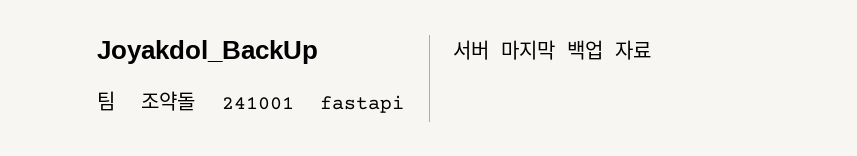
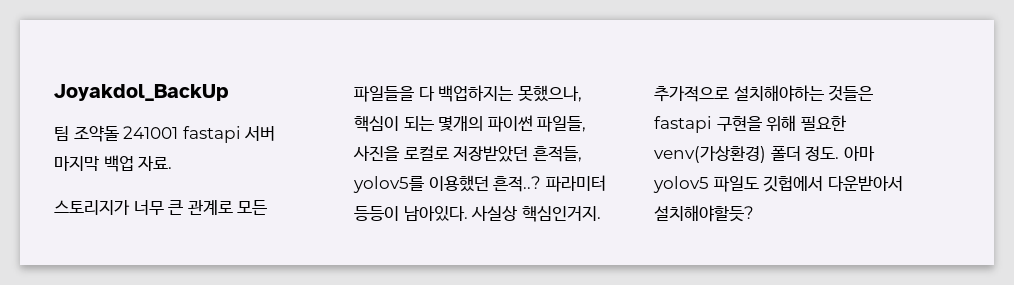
[615,40,651,60] 자료 -> [138,156,173,171] [54,200,268,215] [354,85,582,102] [354,115,587,132] [353,145,582,162] [353,175,606,193] [354,205,601,222] [654,85,874,102] [654,115,846,133] [654,146,875,163] [653,176,903,193] [654,205,754,222] 자료. // 스토리지가 너무 큰 관계로 모든 파일들을 다 백업하지는 못했으나, 핵심이 되는 몇개의 파이썬 파일들, 사진을 로컬로 저장받았던 흔적들, yolov5를 이용했던 흔적..? 파라미터 등등이 남아있다. 사실상 핵심인거지. 추가적으로 설치해야하는 것들은 fastapi 구현을 위해 필요한 venv(가상환경) 폴더 정도. 아마 yolov5 파일도 깃헙에서 다운받아서 설치해야할듯?

